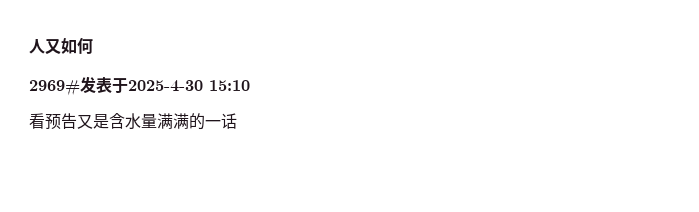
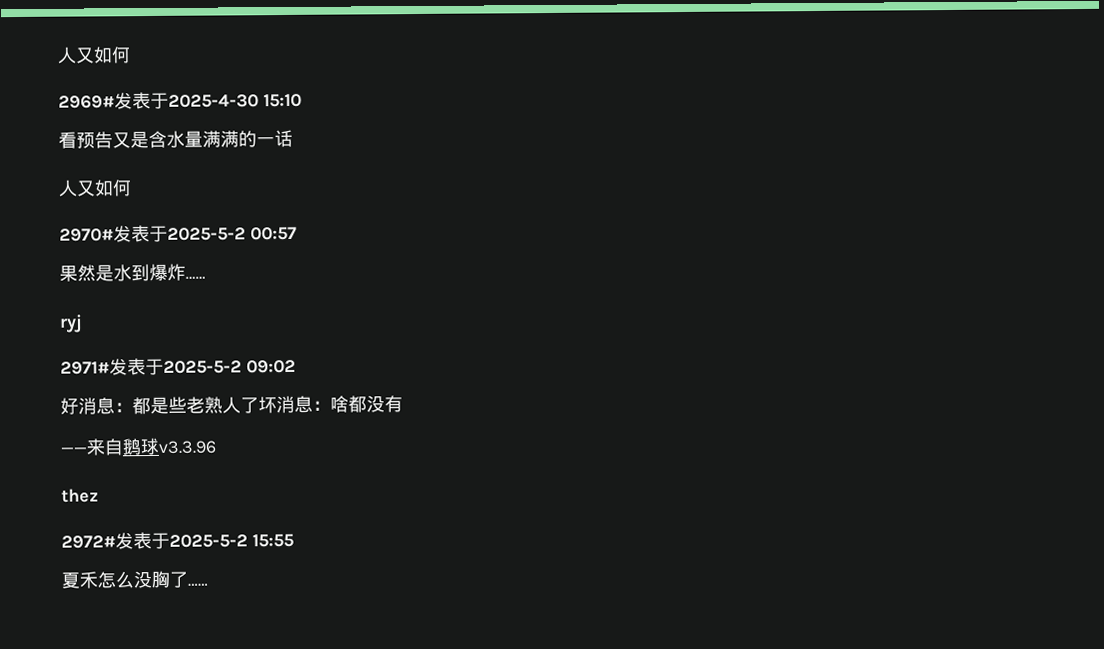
(237, 121) none -> [58,179,132,197] [59,225,297,243] [59,263,206,282] [59,314,83,333] [60,358,296,376] [60,395,403,415] [60,437,216,456] [61,488,99,503] [61,532,294,550] [61,570,208,589] // 人又如何 // 2970#发表于2025-5-2 00:57 // 果然是水到爆炸…… // ryj // 2971#发表于2025-5-2 09:02 // 好消息：都是些老熟人了坏消息：啥都没有 // ——来自鹅球v3.3.96 // thez // 2972#发表于2025-5-2 15:55 // 夏禾怎么没胸了……

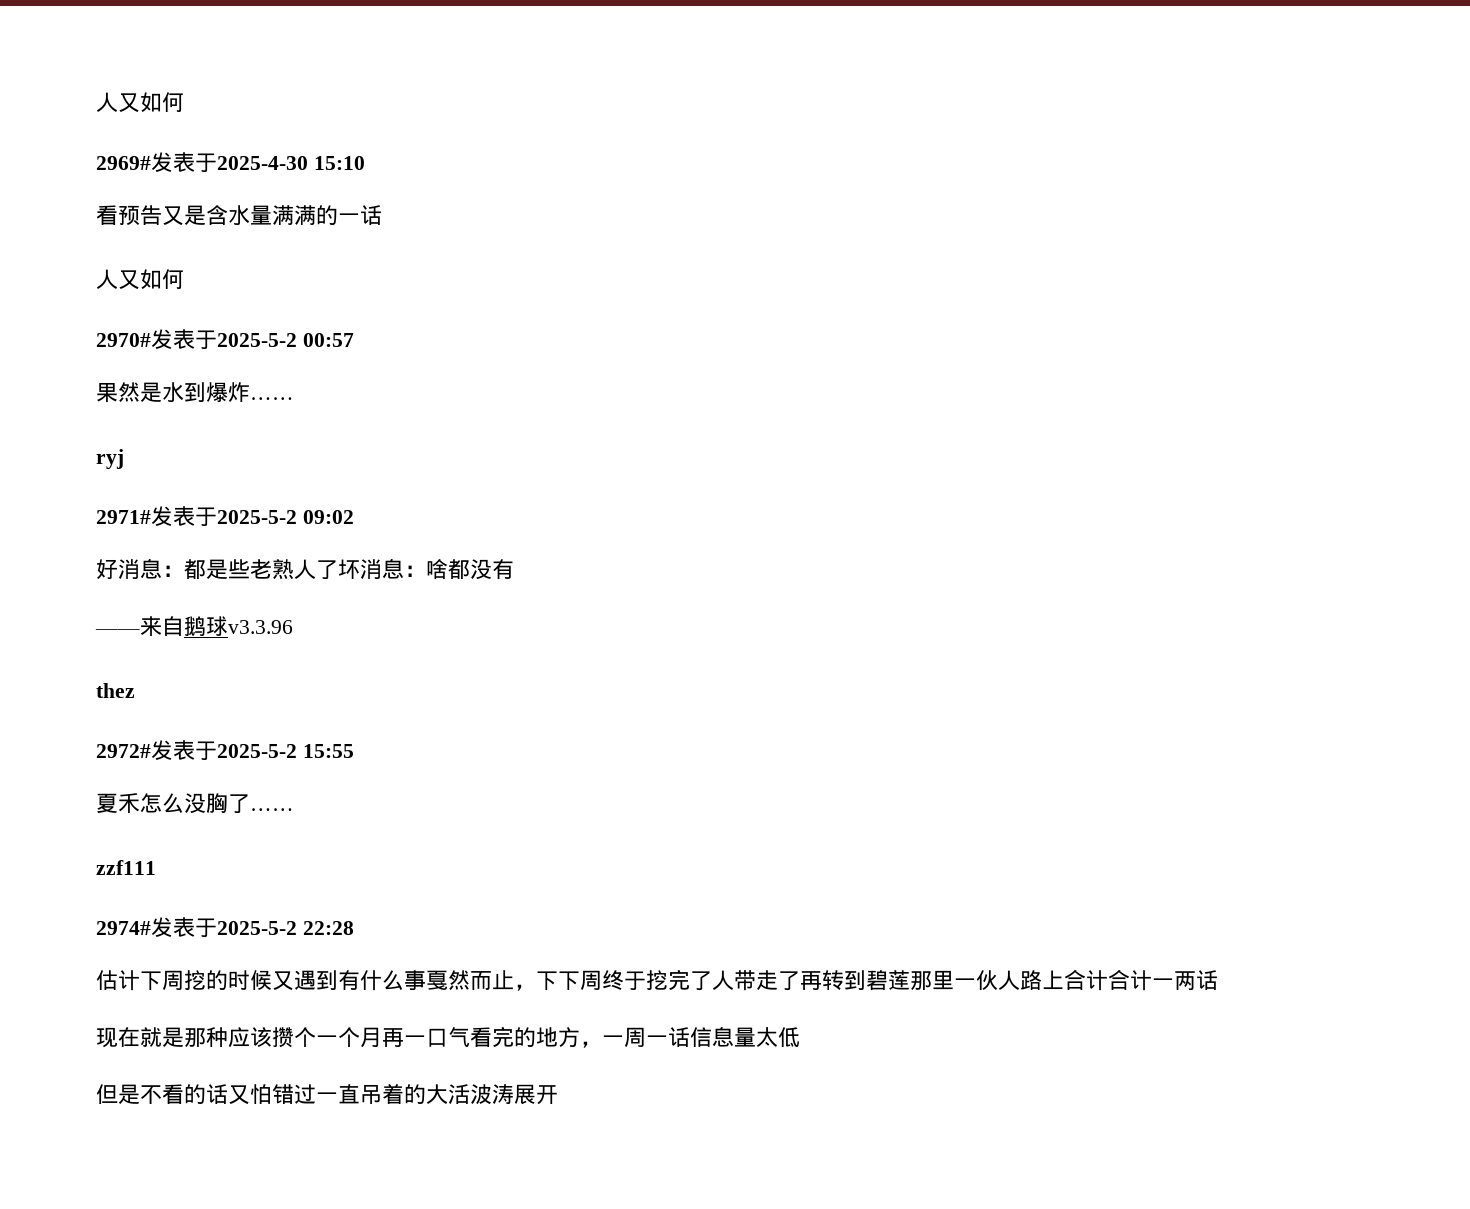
(208, 585) none -> [96,860,156,875] [96,917,354,937] [96,969,1218,991] [96,1026,800,1048] [96,1084,558,1105] // zzf111 // 2974#发表于2025-5-2 22:28 // 估计下周挖的时候又遇到有什么事戛然而止，下下周终于挖完了人带走了再转到碧莲那里一伙人路上合计合计一两话 // 现在就是那种应该攒个一个月再一口气看完的地方，一周一话信息量太低 // 但是不看的话又怕错过一直吊着的大活波涛展开

